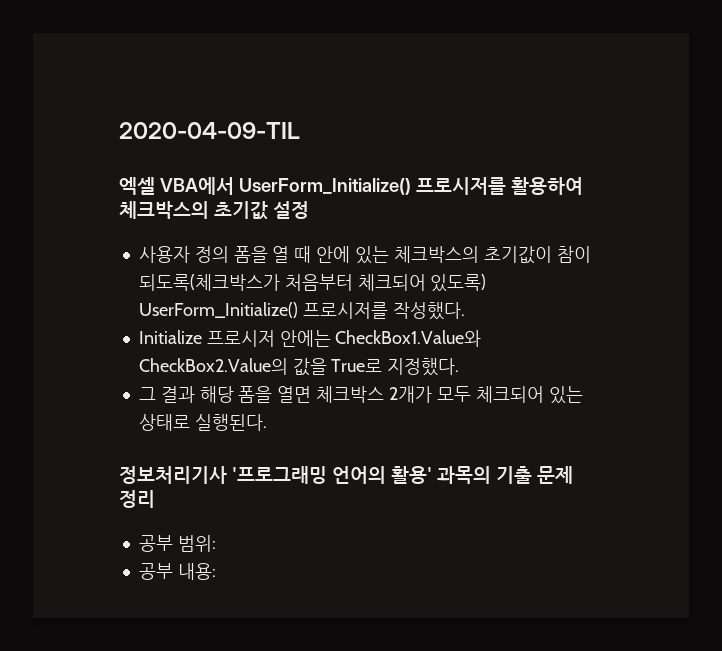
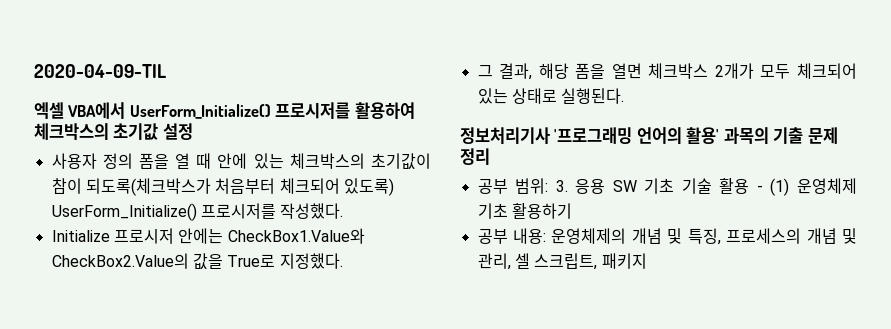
[160,386,195,403] 결과 -> [499,63,533,80] 결과,
[138,563,216,580] // 공부 내용: -> [555,178,857,196] [477,203,572,219] [477,228,857,245] [477,253,647,270] 3. 응용 SW 기초 기술 활용 - (1) 운영체제 기초 활용하기 // 공부 내용: 운영체제의 개념 및 특징, 프로세스의 개념 및 관리, 셀 스크립트, 패키지

